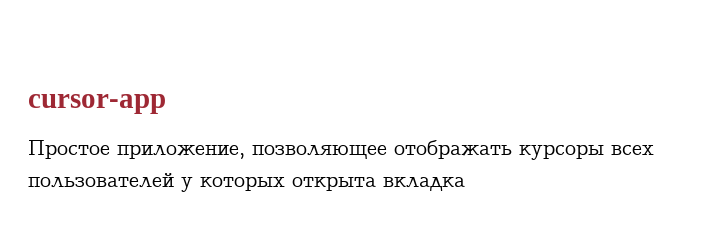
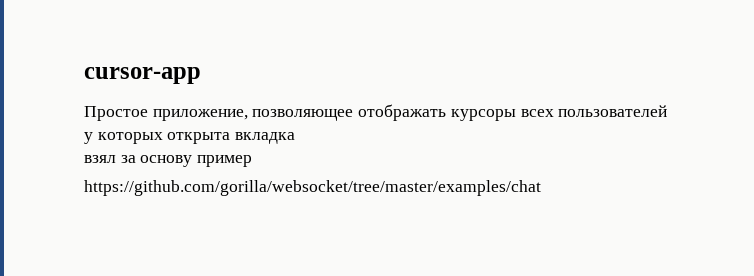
(465, 184) none -> [84,155,253,167] [84,180,541,196] // взял за основу пример // https://github.com/gorilla/websocket/tree/master/examples/chat

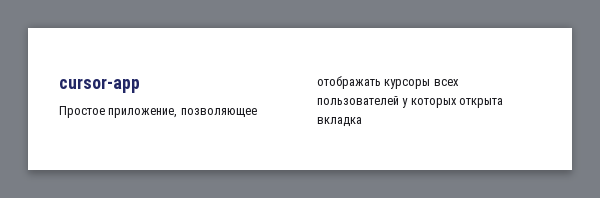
[84,155,253,167] [84,180,541,196] // взял за основу пример // https://github.com/gorilla/websocket/tree/master/examples/chat -> (362, 122) none

